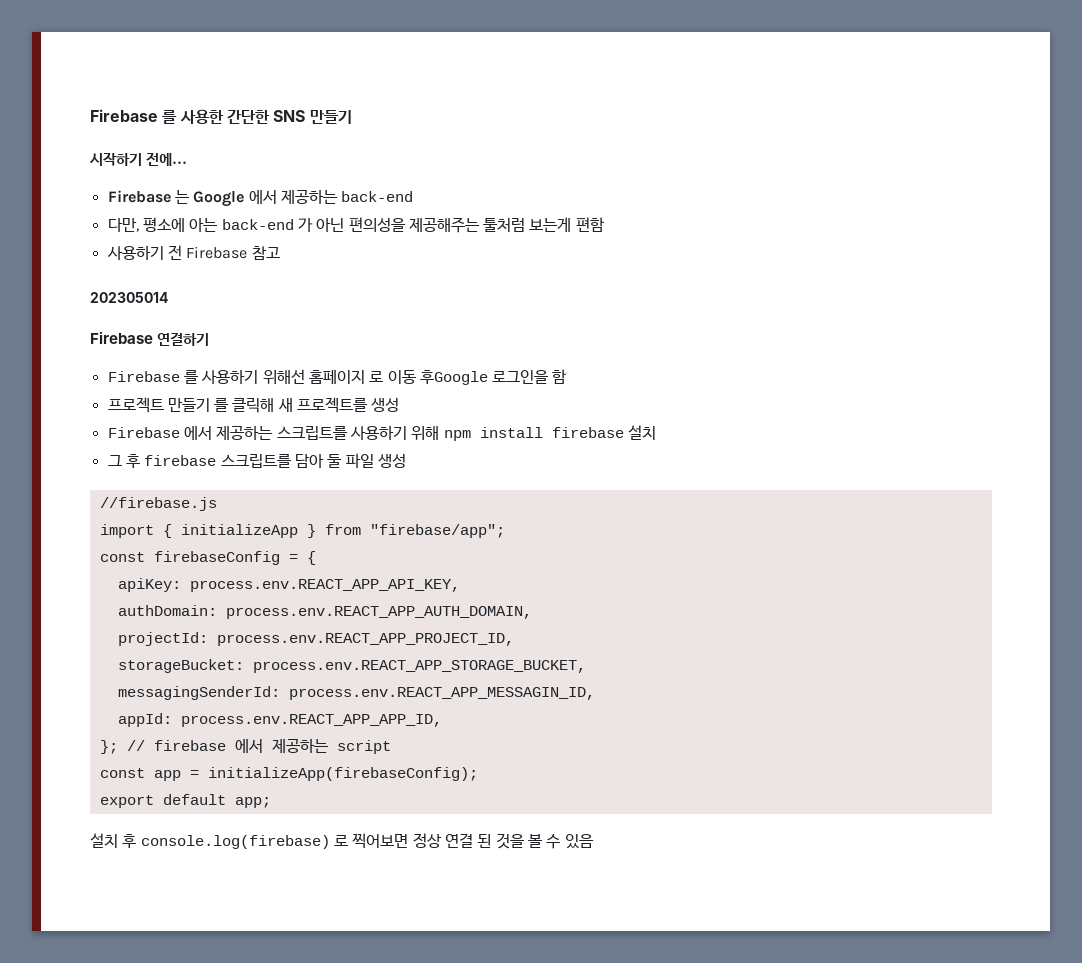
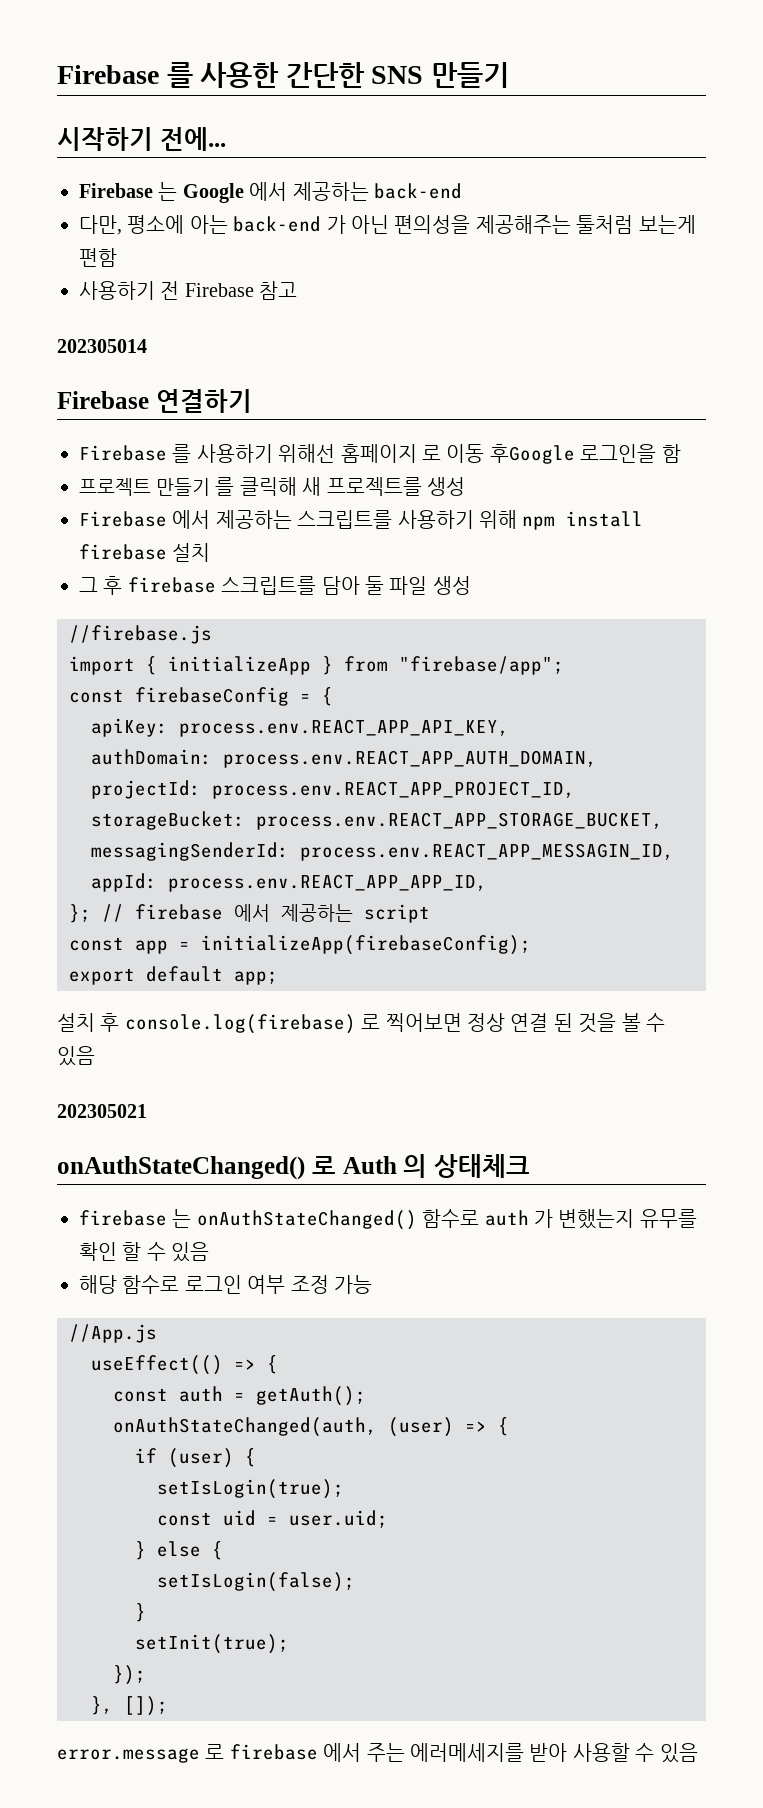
(594, 841) none -> [57,1104,147,1118] [57,1154,530,1180] [79,1209,697,1230] [79,1242,210,1262] [79,1275,372,1294] [69,1324,157,1343] [91,1355,278,1375] [113,1386,366,1406] [113,1417,509,1437] [135,1448,256,1468] [157,1479,344,1499] [157,1510,388,1528] [135,1541,223,1560] [157,1572,355,1592] [135,1603,146,1622] [135,1634,289,1654] [113,1665,146,1685] [91,1696,168,1716] [57,1743,698,1763] // 202305021 // onAuthStateChanged() 로 Auth 의 상태체크 // firebase 는 onAuthStateChanged() 함수로 auth 가 변했는지 유무를 확인 할 수 있음 // 해당 함수로 로그인 여부 조정 가능 // //App.js // useEffect(() => { // const auth = getAuth(); // onAuthStateChanged(auth, (user) => { // if (user) { // setIsLogin(true); // const uid = user.uid; // } else { // setIsLogin(false); // } // setInit(true); // }); // }, []); // error.message 로 firebase 에서 주는 에러메세지를 받아 사용할 수 있음

